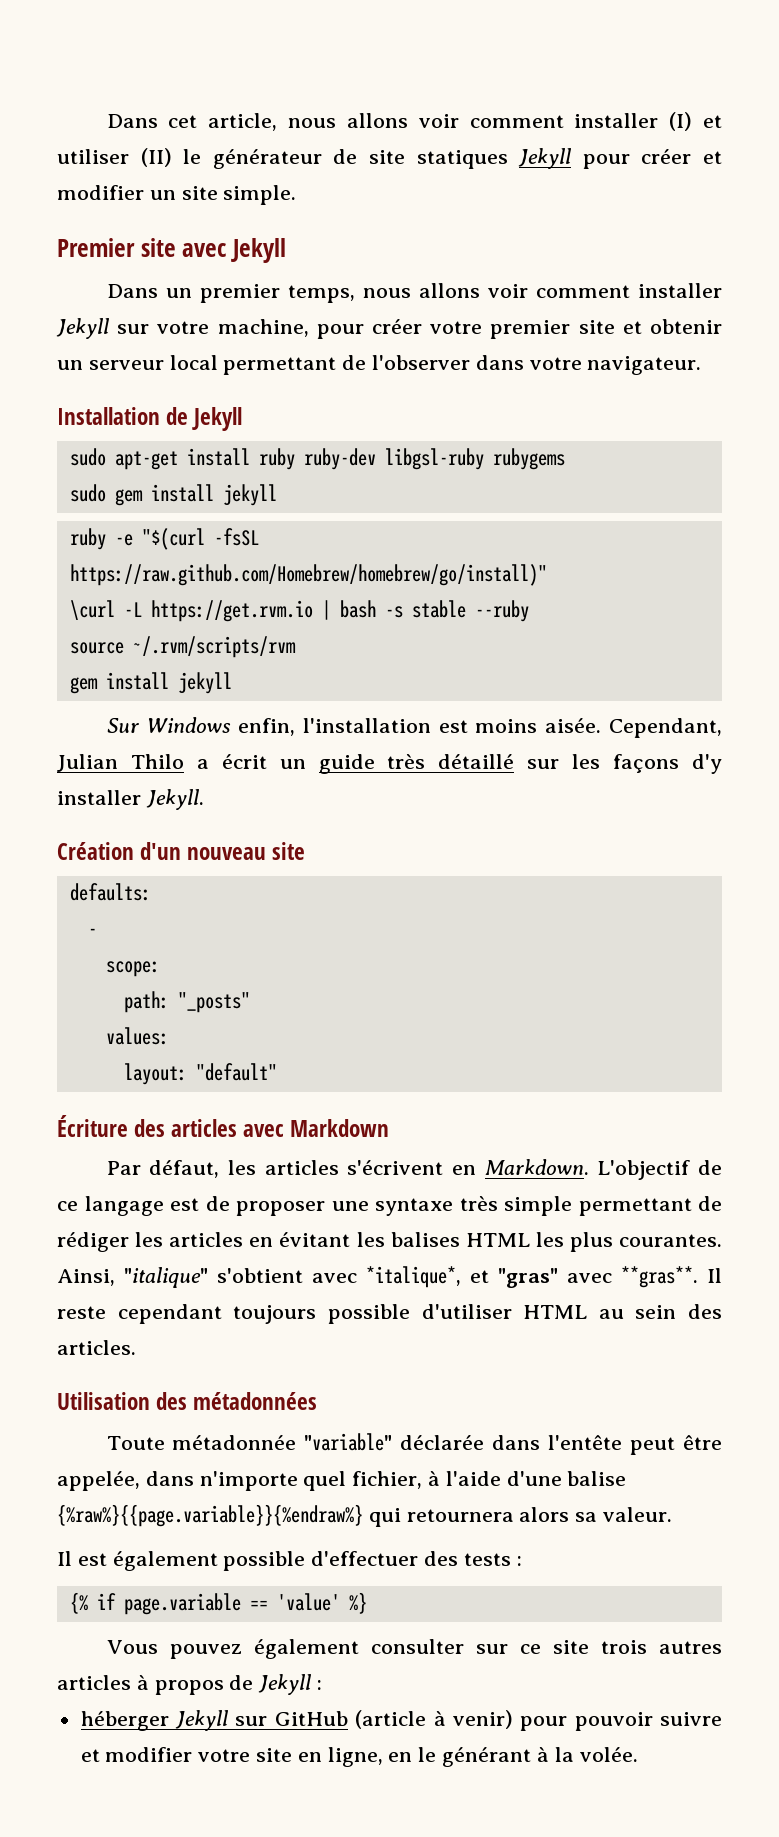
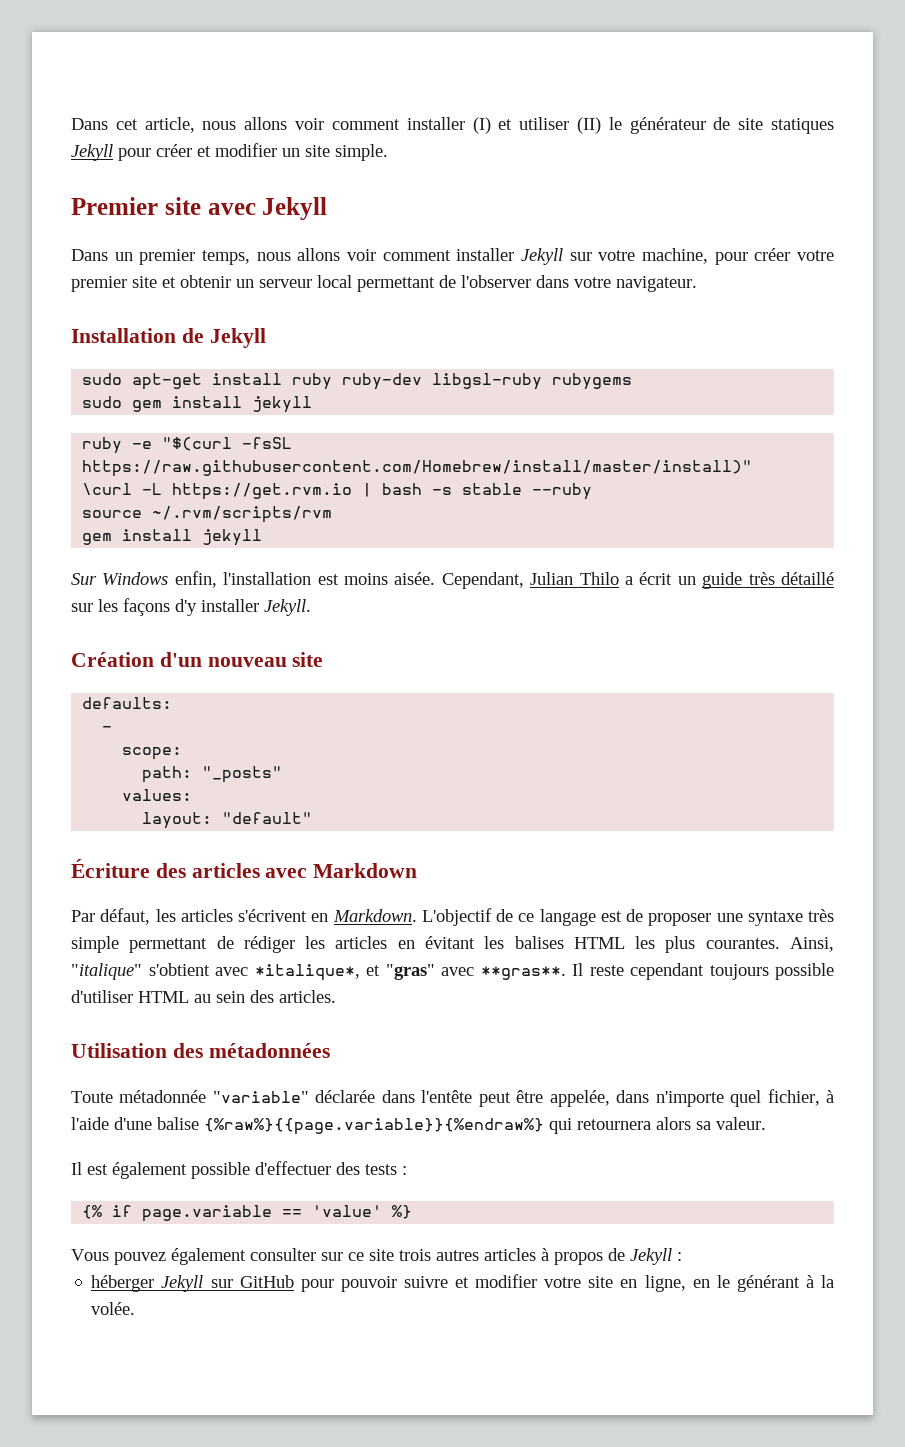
[69,564,547,586] https://raw.github.com/Homebrew/homebrew/go/install)" -> [82,460,753,477] https://raw.githubusercontent.com/Homebrew/install/master/install)"
[355,1710,513,1729] (article à venir) -> (294, 1281) none

